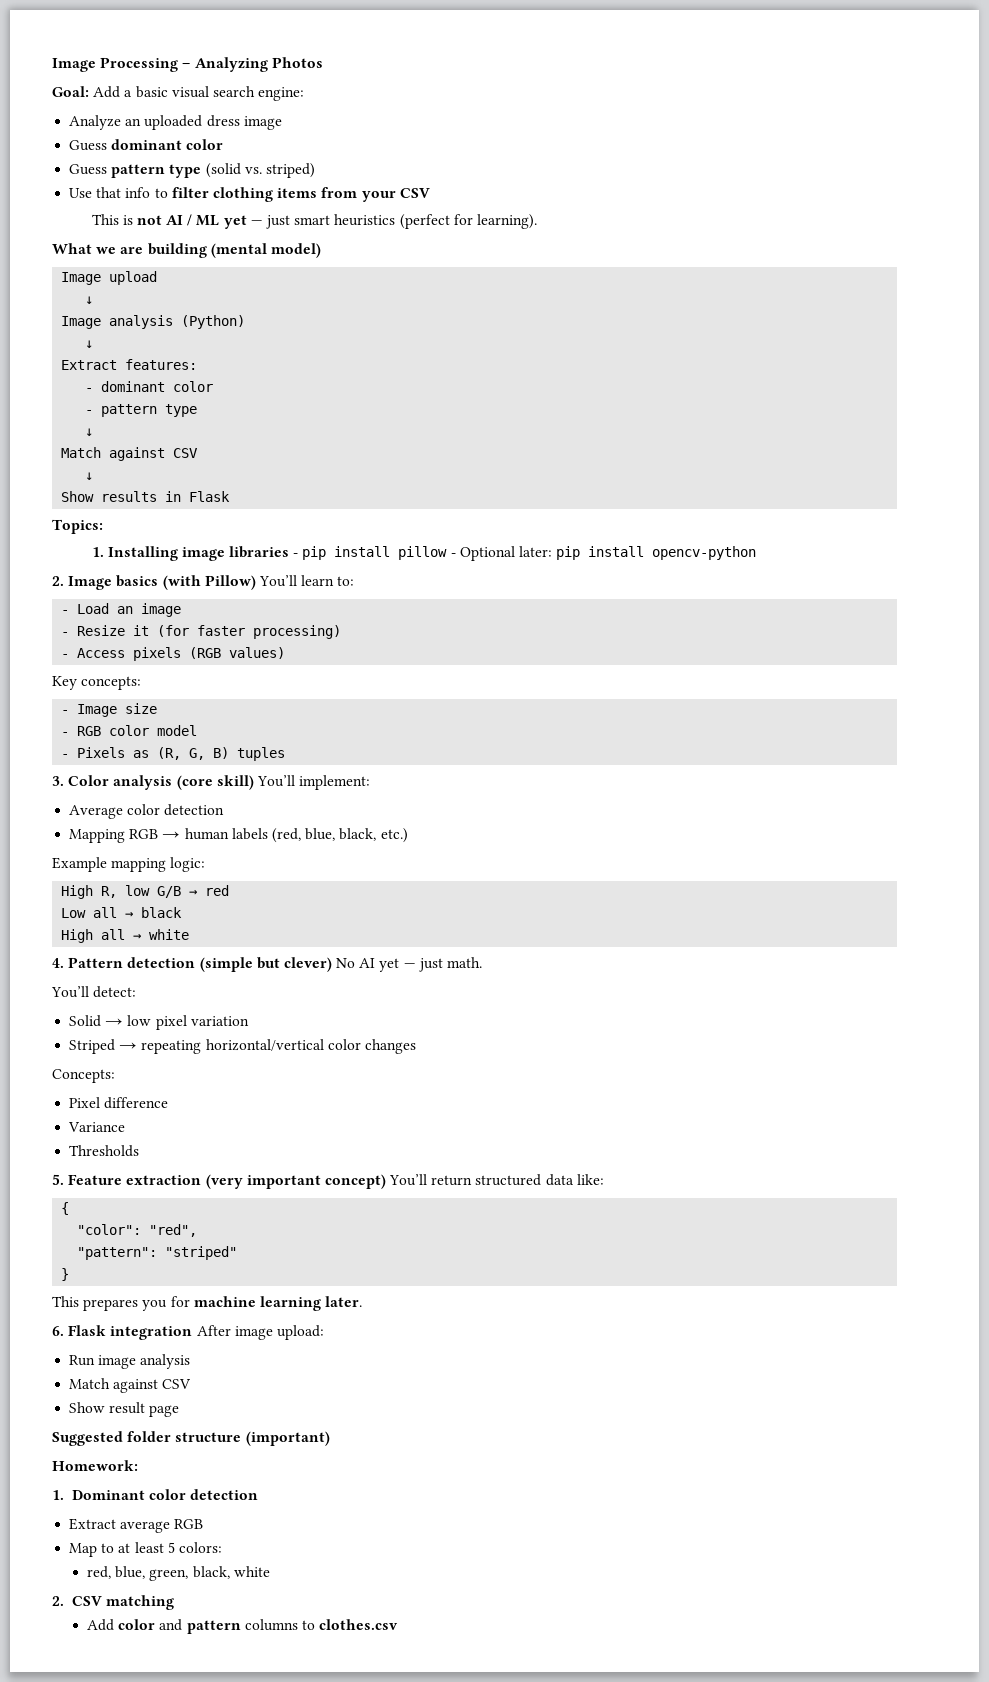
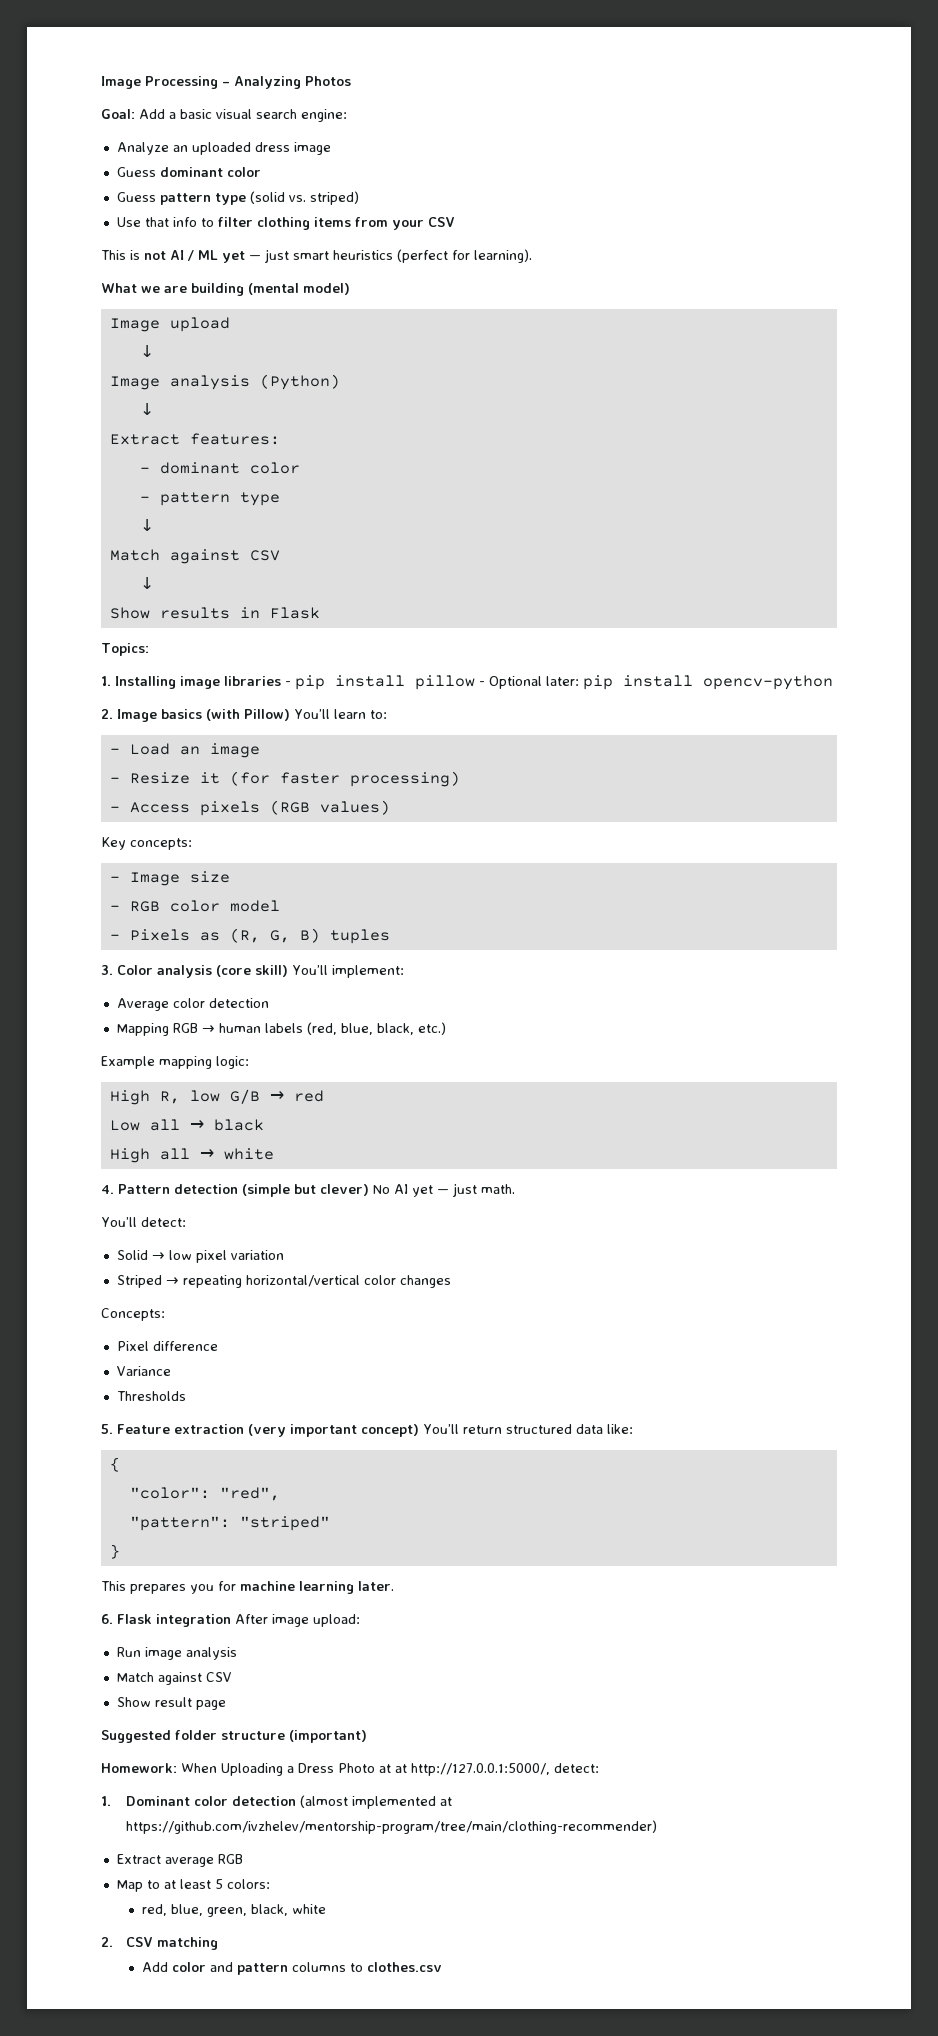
(138, 1465) none -> [181,1763,599,1776] When Uploading a Dress Photo at at http://127.0.0.1:5000/, detect:
(259, 1494) none -> [300,1795,453,1809] [126,1820,658,1834] (almost implemented at https://github.com/ivzhelev/mentorship-program/tree/main/clothing-recommender)

